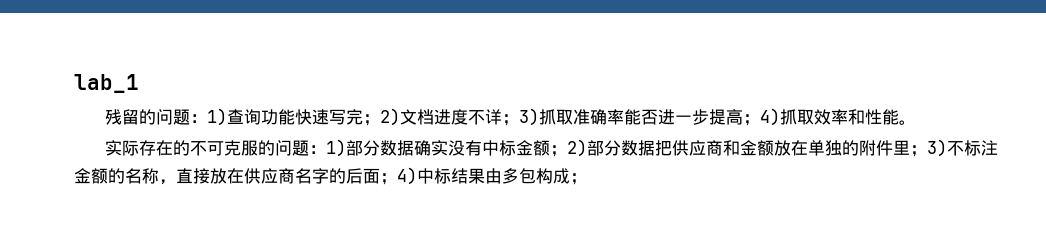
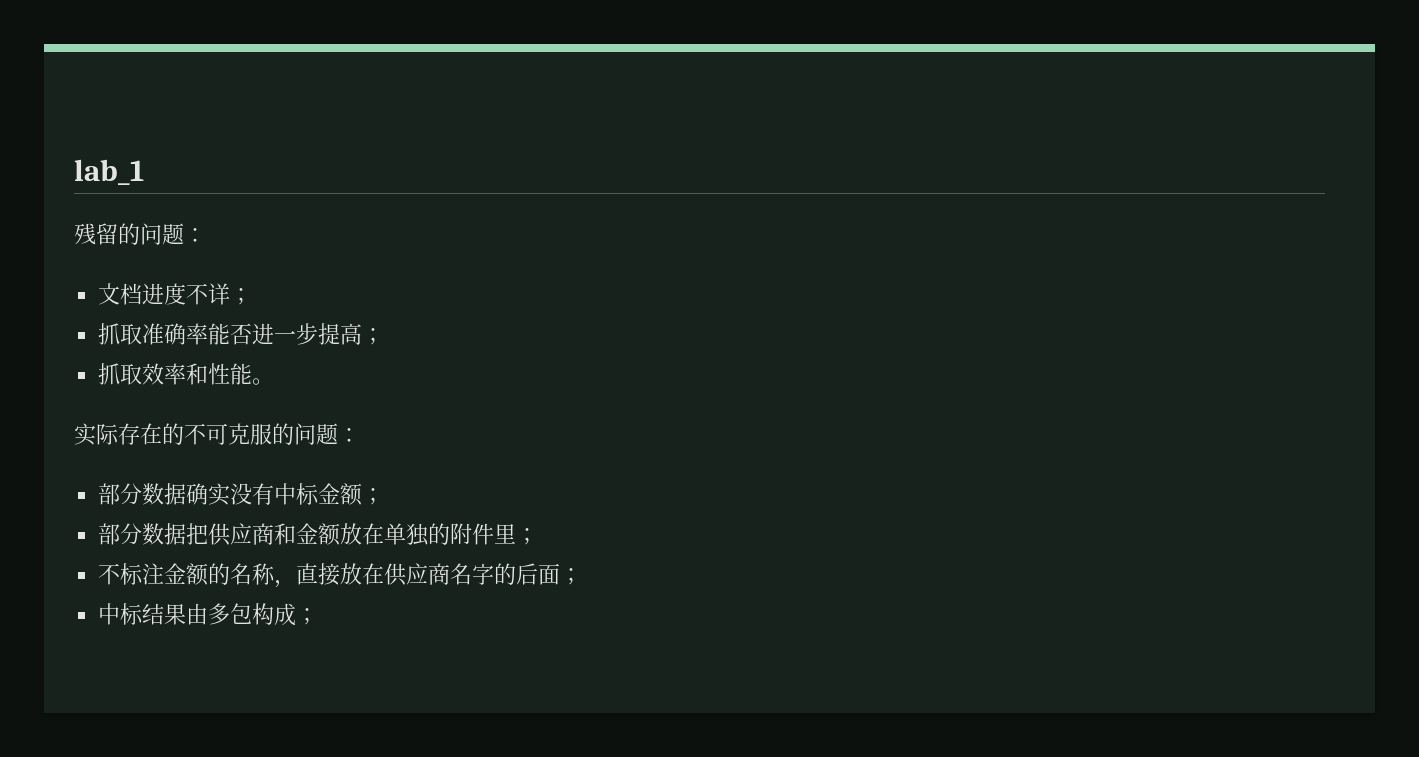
[207,108,401,126] 1)查询功能快速写完；2) -> (206, 235) //
[519,108,540,126] 3) -> (253, 296) //
[760,108,781,126] 4) -> (385, 336) //
[326,139,347,157] 1) -> (360, 435) //
[567,139,588,157] 2) -> (385, 496) //
[927,139,948,157] 3) -> (539, 536) //
[397,167,417,185] 4) -> (583, 576) //

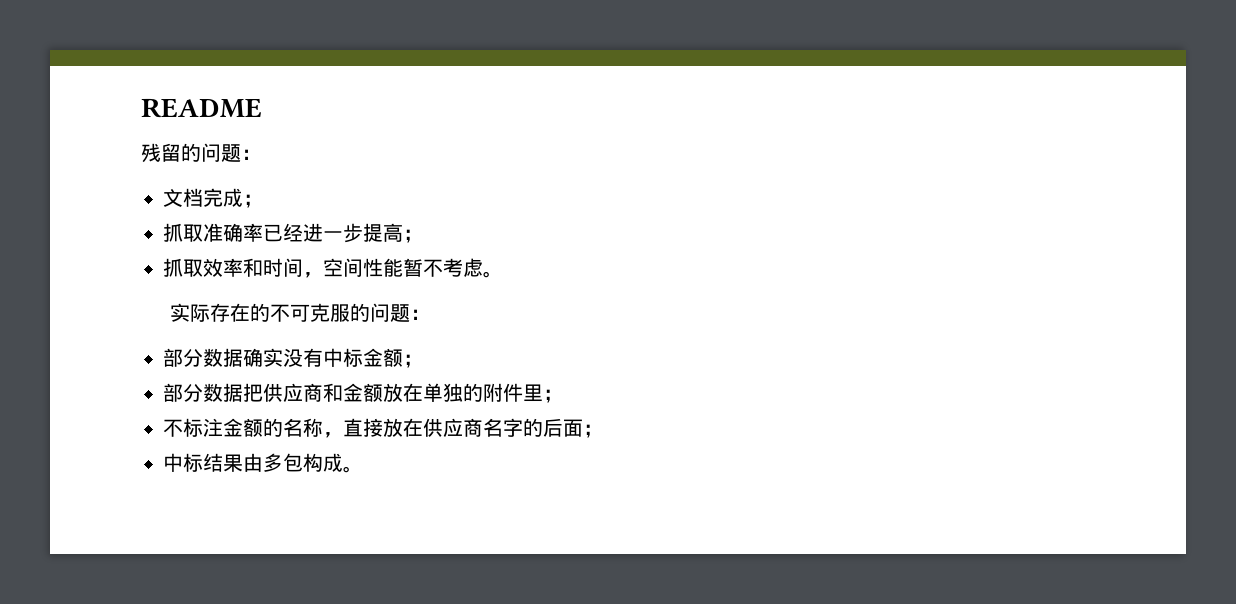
[74,159,144,185] lab_1 -> [141,98,262,118] README
[142,283,231,305] 进度不详 -> [203,188,243,207] 完成
[208,323,253,345] 能否 -> [263,223,303,242] 已经
[208,363,253,385] 性能 -> [263,258,483,278] 时间，空间性能暂不考虑
[296,608,319,625] ； -> [343,466,363,473] 。

